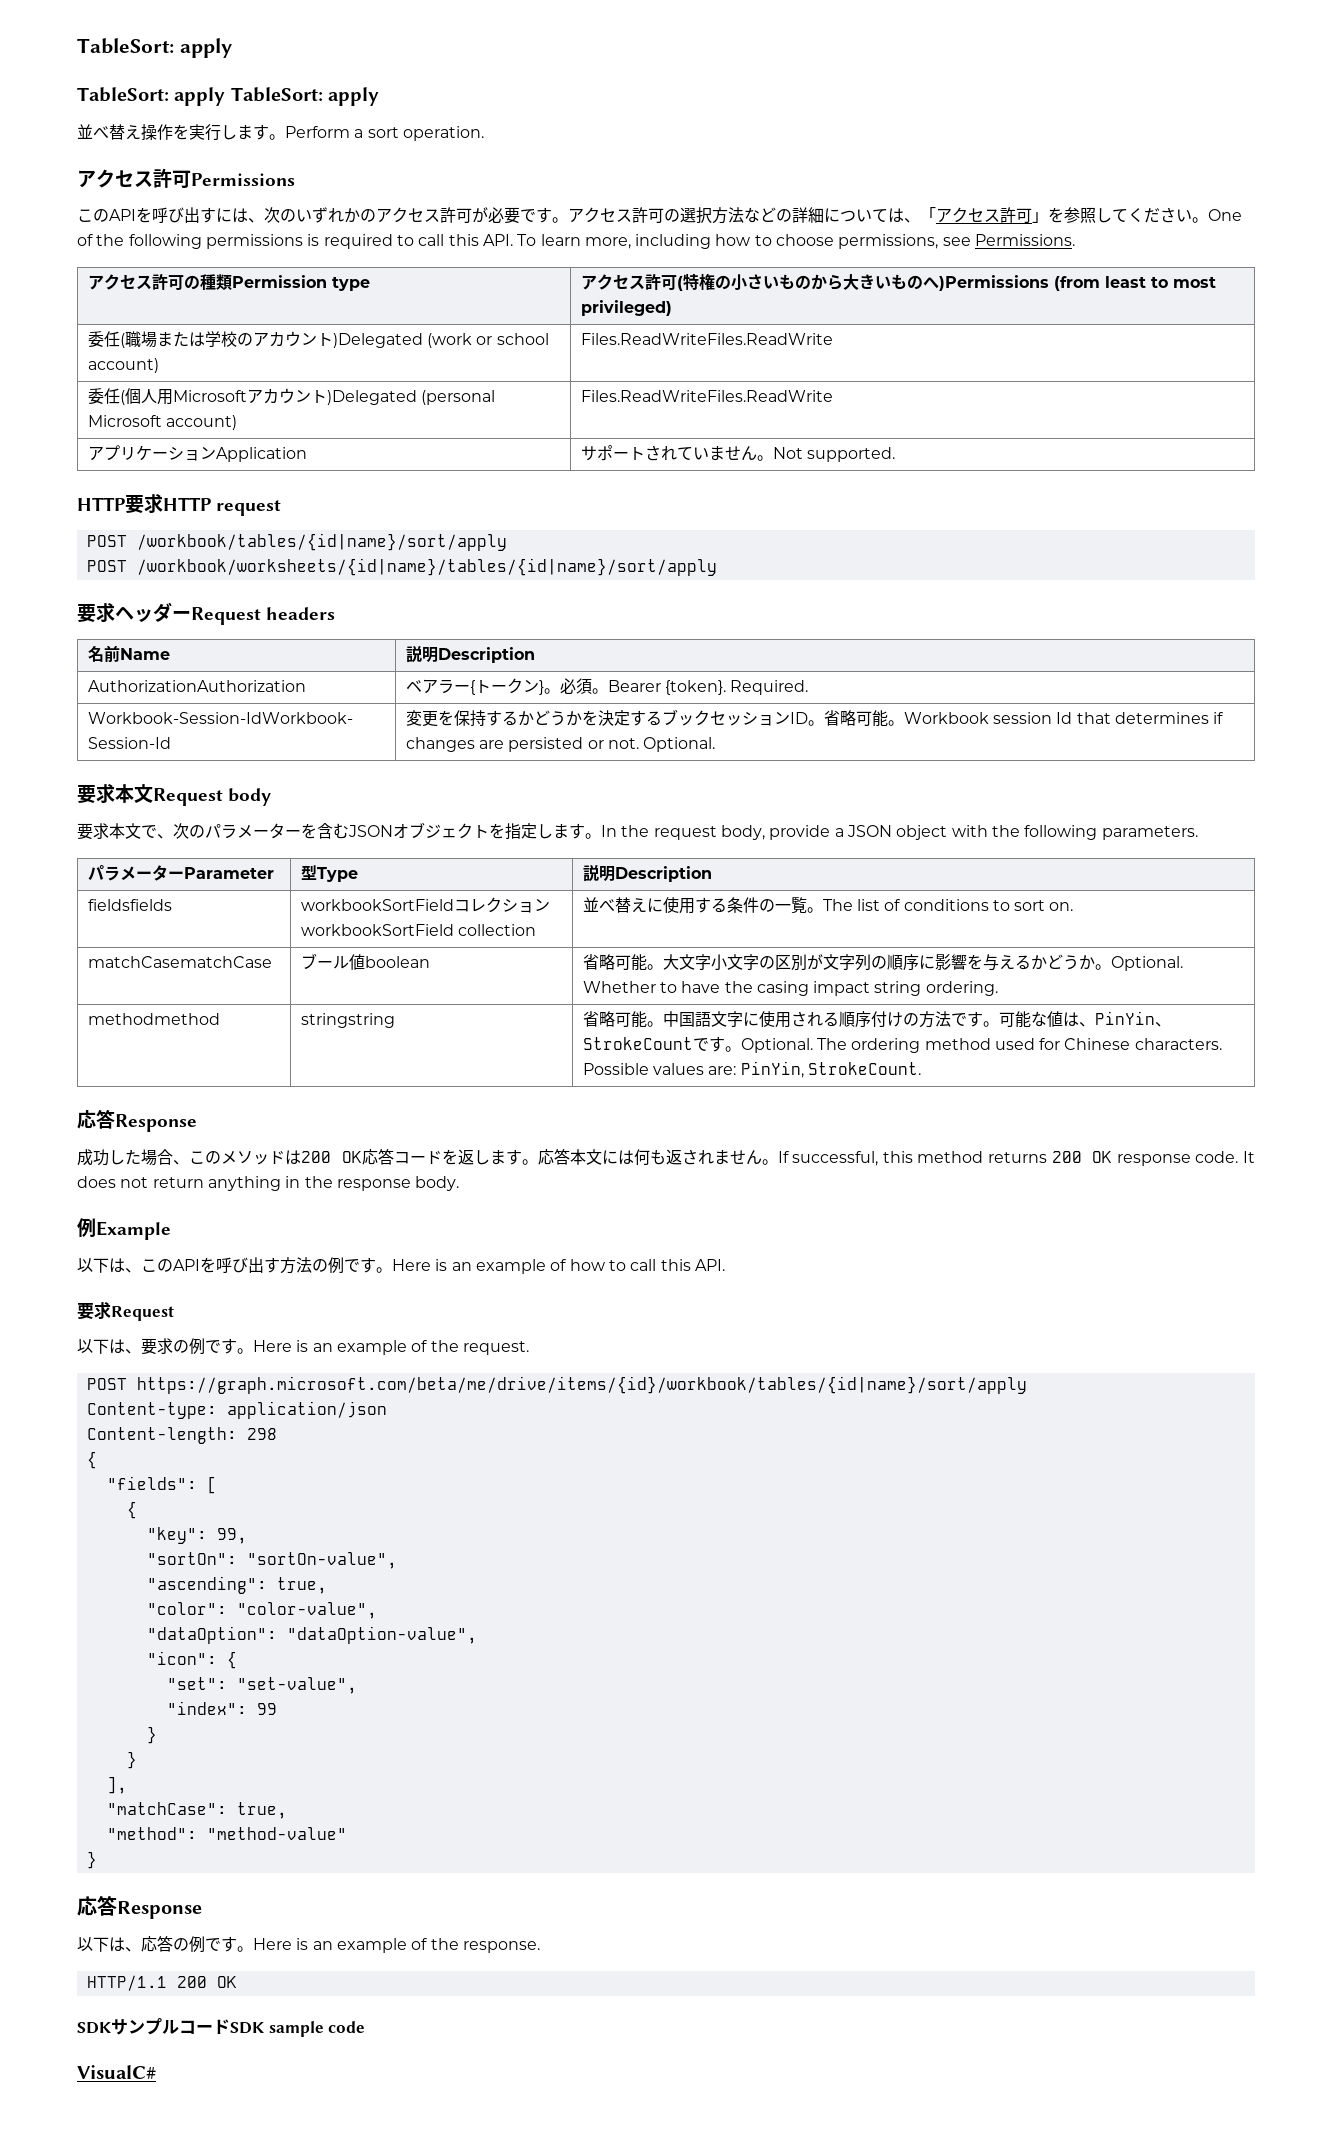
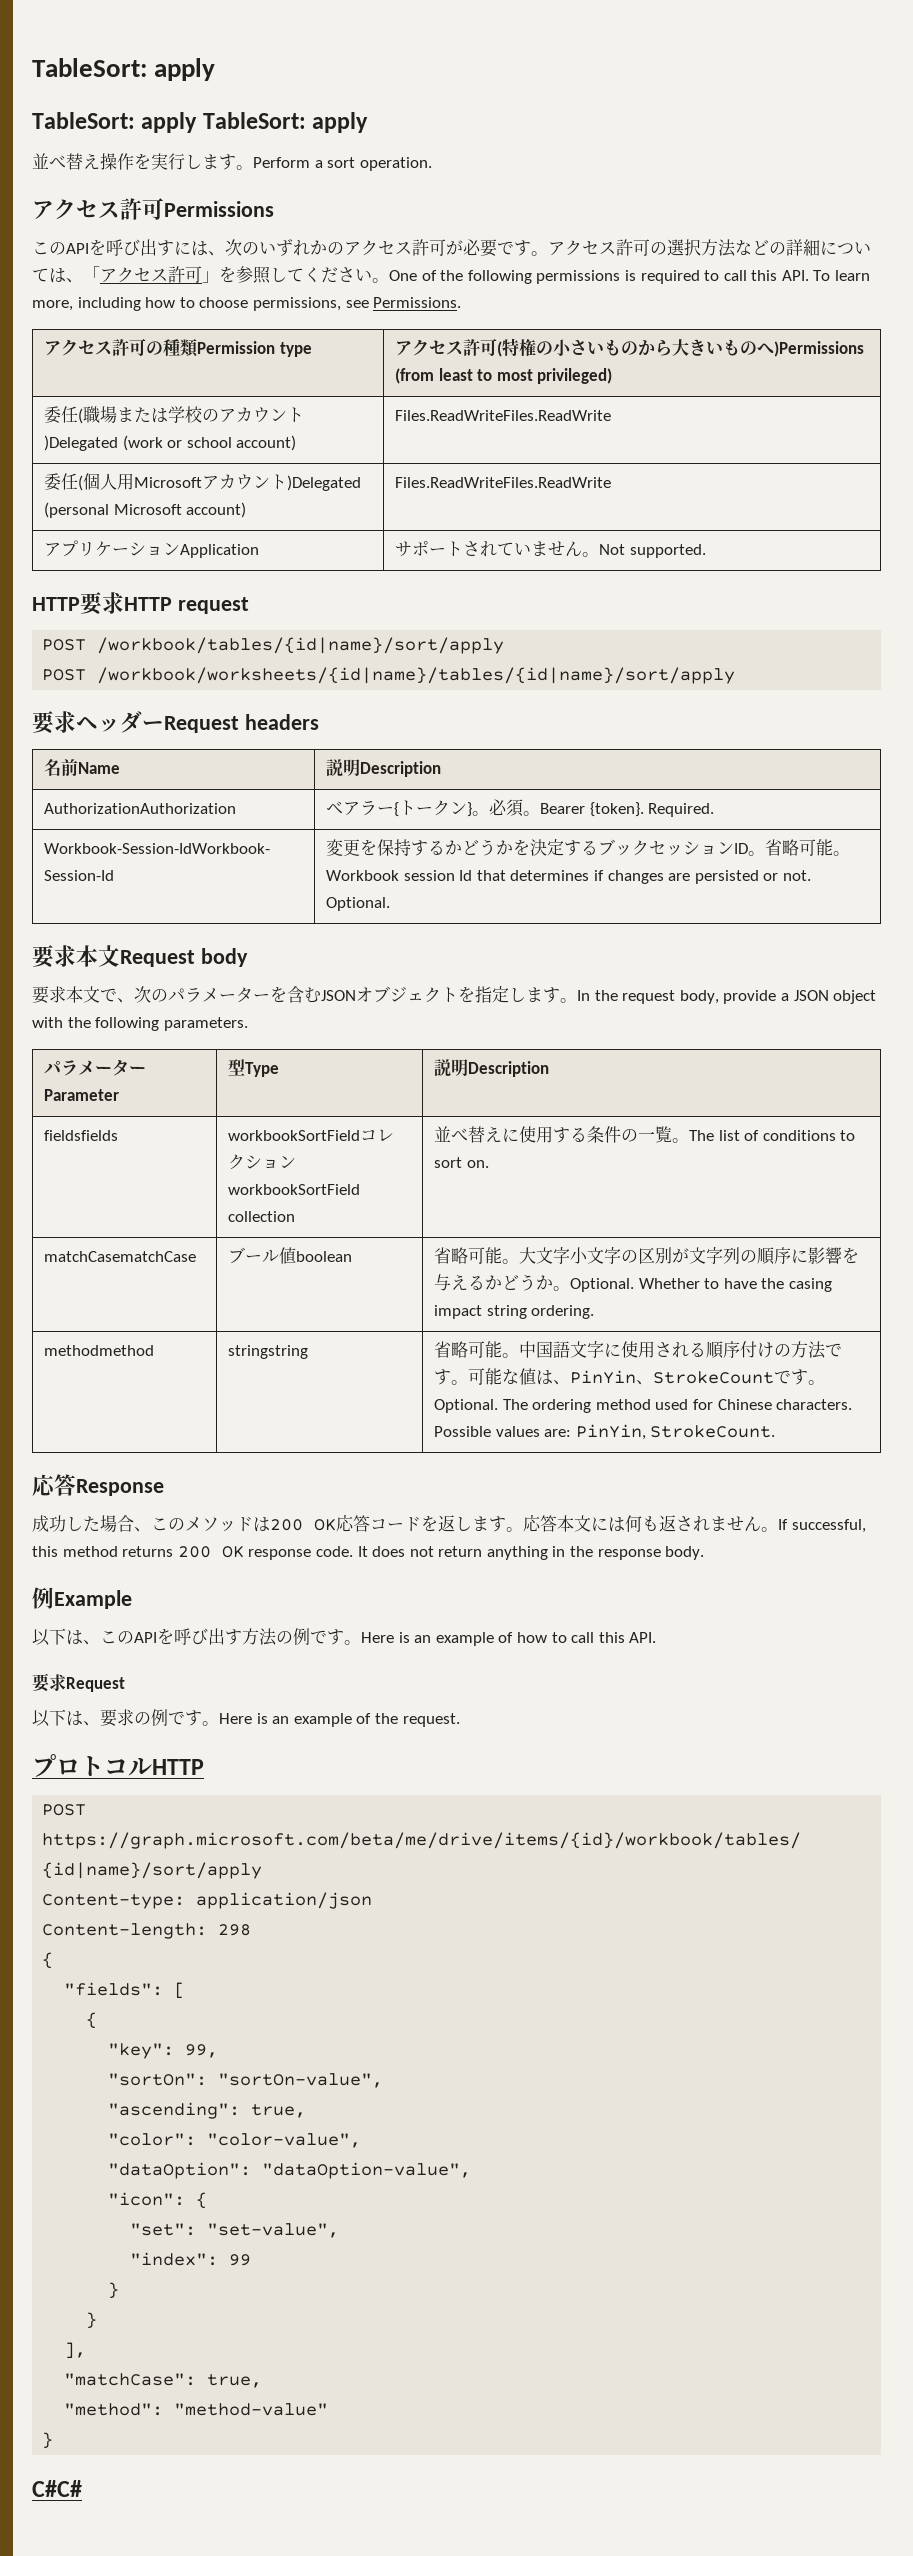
(529, 1348) none -> [32,1754,204,1777] // プロトコルHTTP
[77,1895,202,1919] [77,1936,540,1953] [86,1975,237,1991] [77,2018,366,2037] [77,2065,156,2079] 応答Response // 以下は、応答の例です。Here is an example of the response. // HTTP/1.1 200 OK // SDKサンプルコードSDK sample code // VisualC# -> [32,2480,82,2497] C#C#

